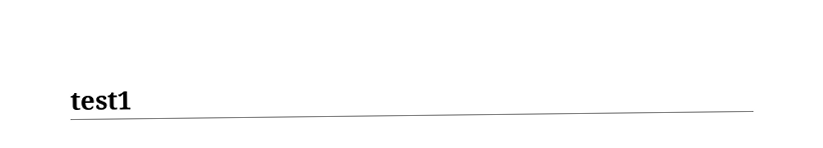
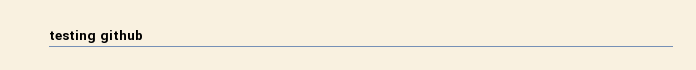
[70,91,132,111] test1 -> [49,30,143,43] testing github

